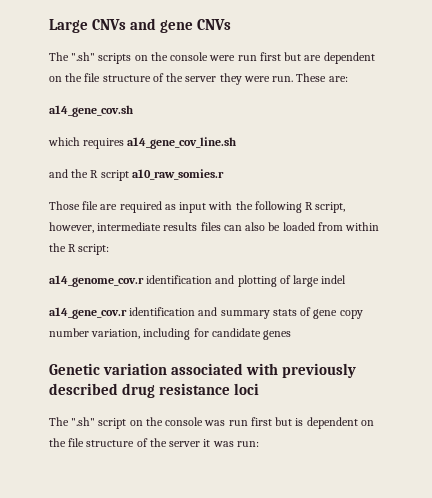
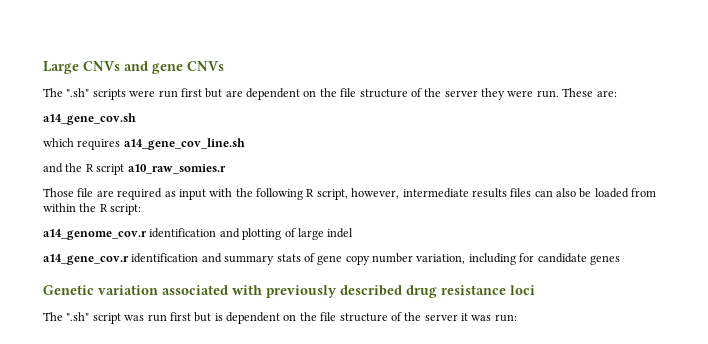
[134,52,209,61] on the console -> (126, 94) none
[129,417,204,426] on the console -> (121, 318) none

